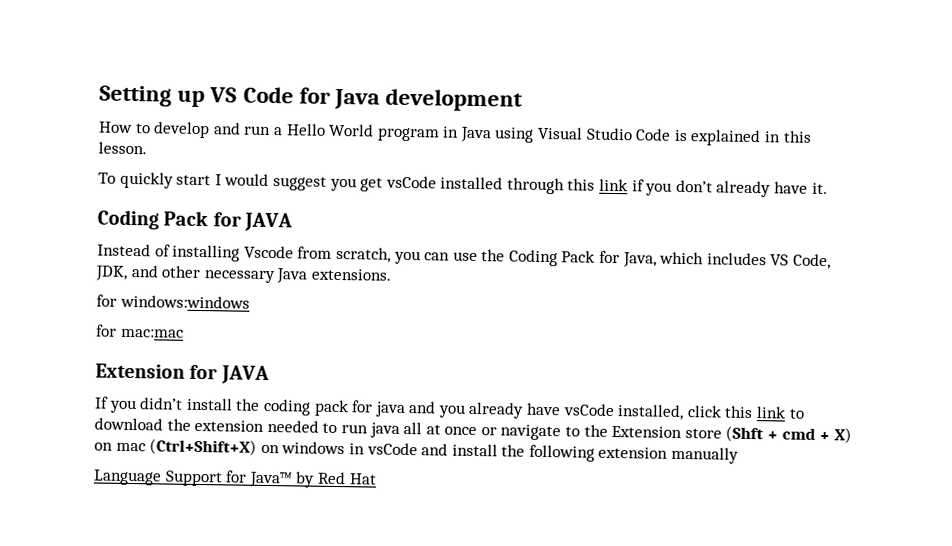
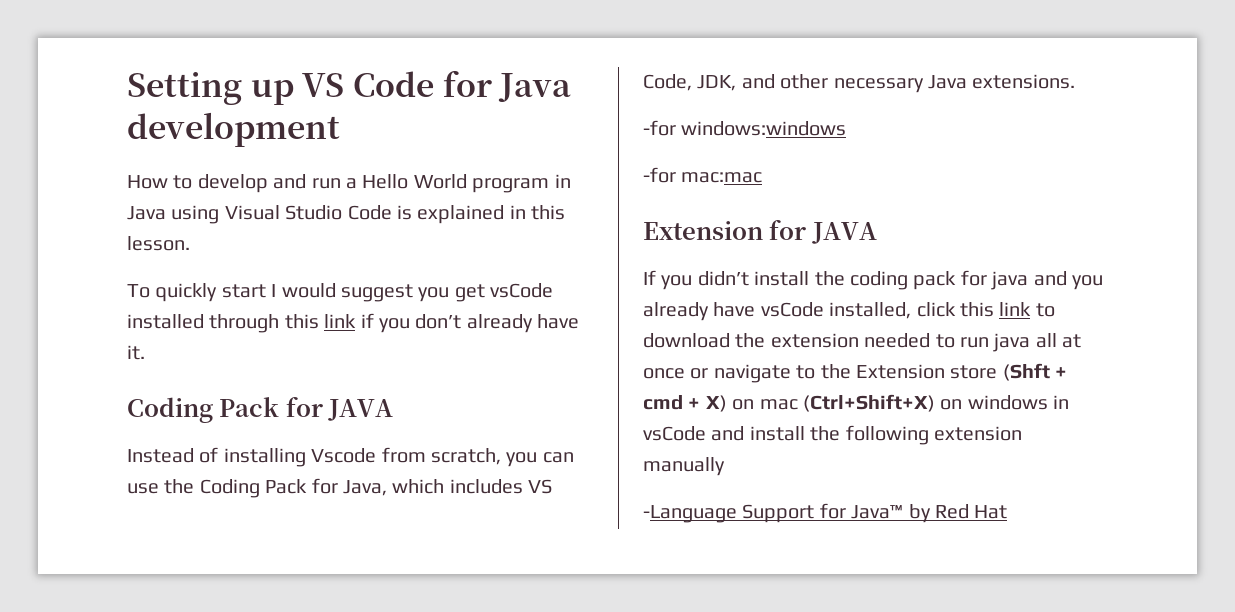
[96,294,117,307] for -> [643,120,676,136] -for
[96,324,117,337] for -> [643,167,676,183] -for
[93,469,162,486] Language -> [643,505,737,523] -Language

